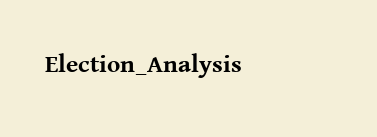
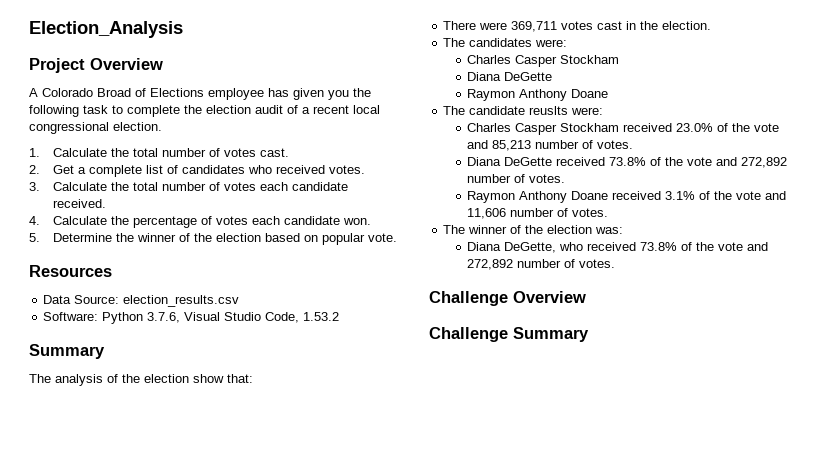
(242, 65) none -> [29,58,163,73] [29,88,371,100] [29,105,380,117] [29,122,162,134] [29,148,289,157] [29,165,365,177] [29,182,348,191] [52,199,106,208] [29,216,371,228] [29,233,397,245] [29,265,112,277] [43,295,240,307] [43,312,340,324] [29,344,105,359] [29,374,253,386] [443,21,712,32] [443,38,568,47] [467,55,620,67] [467,72,553,81] [467,89,609,101] [443,106,604,115] [467,123,780,135] [467,140,634,151] [467,157,788,168] [467,174,566,183] [467,191,787,203] [467,208,609,219] [443,225,624,234] [467,242,769,253] [467,259,616,270] [429,291,586,306] [429,327,589,342] // Project Overview // A Colorado Broad of Elections employee has given you the following task to complete the election audit of a recent local congressional election. // 1. Calculate the total number of votes cast. // 2. Get a complete list of candidates who received votes. // 3. Calculate the total number of votes each candidate received. // 4. Calculate the percentage of votes each candidate won. // 5. Determine the winner of the election based on popular vote. // Resources // Data Source: election_results.csv // Software: Python 3.7.6, Visual Studio Code, 1.53.2 // Summary // The analysis of the election show that: // There were 369,711 votes cast in the election. // The candidates were: // Charles Casper Stockham // Diana DeGette // Raymon Anthony Doane // The candidate reuslts were: // Charles Casper Stockham received 23.0% of the vote and 85,213 number of votes. // Diana DeGette received 73.8% of the vote and 272,892 number of votes. // Raymon Anthony Doane received 3.1% of the vote and 11,606 number of votes. // The winner of the election was: // Diana DeGette, who received 73.8% of the vote and 272,892 number of votes. // Challenge Overview // Challenge Summary

